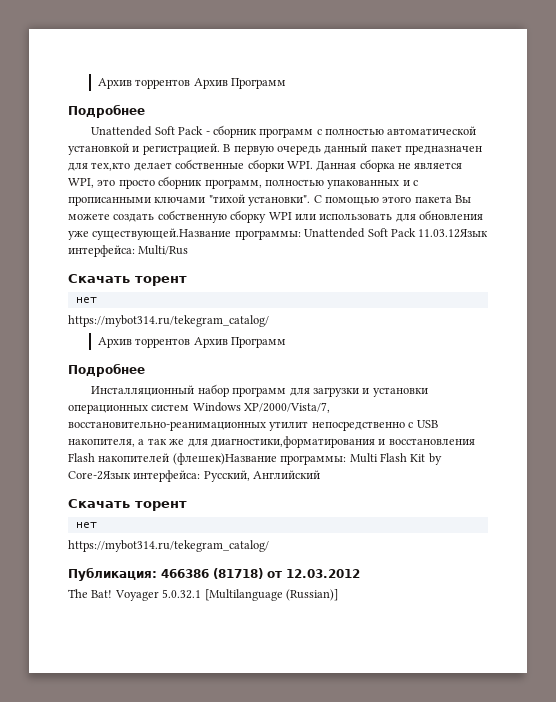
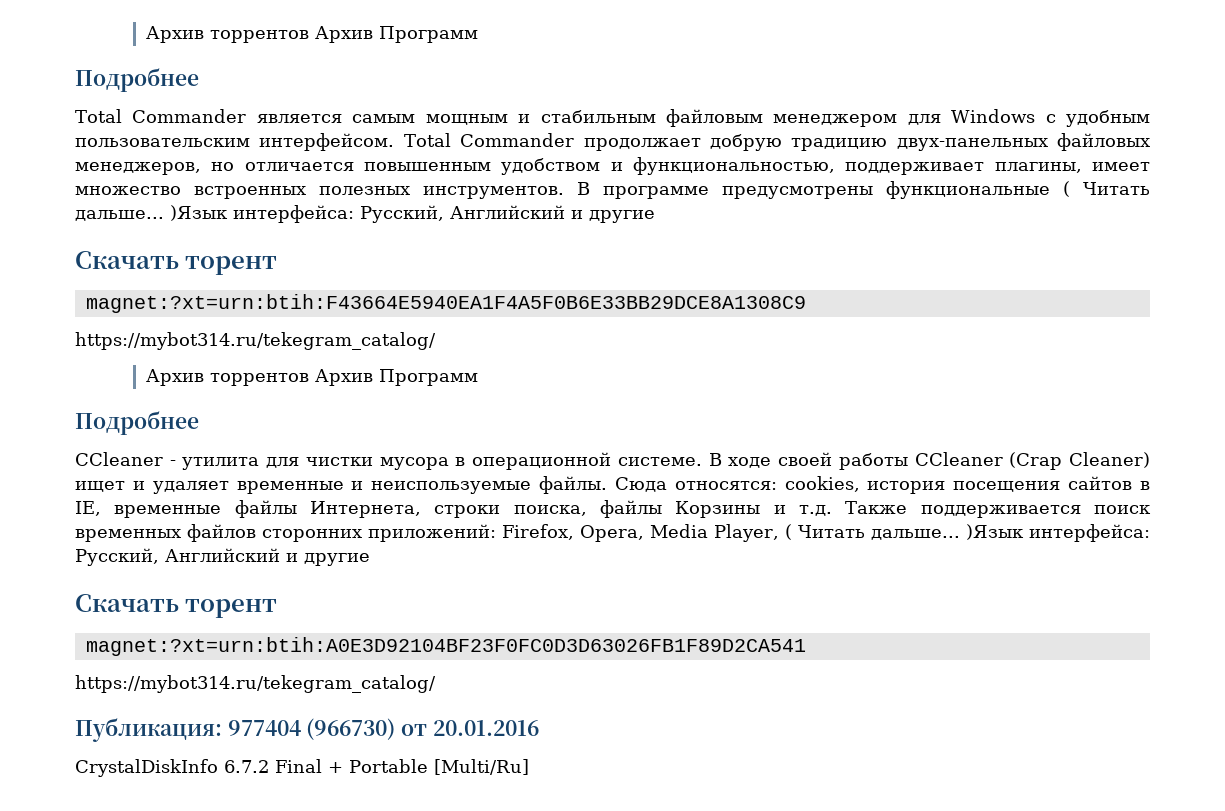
[98,78,287,89] [68,104,145,118] [91,125,477,138] [68,143,482,155] [68,159,463,172] [68,176,418,189] [68,194,471,206] [68,210,483,223] [68,228,489,240] [68,245,189,257] [68,274,187,286] [75,297,97,303] Архив торрентов Архив Программ // Подробнее // Unattended Soft Pack - cборник программ с полностью автоматической установкой и регистрацией. В первую очередь данный пакет предназначен для тех,кто делает собственные сборки WPI. Данная сборка не является WPI, это просто сборник программ, полностью упакованных и с прописанными ключами "тихой установки". С помощью этого пакета Вы можете создать собственную сборку WPI или использовать для обновления уже существующей.Название программы: Unattended Soft Pack 11.03.12Язык интерфейса: Multi/Rus // Скачать торент // нет -> [146,26,479,43] [75,68,199,92] [75,109,1150,127] [75,133,1150,151] [75,157,1150,175] [75,181,1150,199] [75,205,655,223] [75,251,278,275] [85,294,806,313] Архив торрентов Архив Программ // Подробнее // Total Commander является самым мощным и стабильным файловым менеджером для Windows с удобным пользовательским интерфейсом. Total Commander продолжает добрую традицию двух-панельных файловых менеджеров, но отличается повышенным удобством и функциональностью, поддерживает плагины, имеет множество встроенных полезных инструментов. В программе предусмотрены функциональные ( Читать дальше... )Язык интерфейса: Русский, Английский и другие // Скачать торент // magnet:?xt=urn:btih:F43664E5940EA1F4A5F0B6E33BB29DCE8A1308C9
[91,384,428,397] [68,402,331,414] [68,420,438,431] [68,436,475,448] [68,453,442,465] [68,470,321,482] [68,499,187,511] [75,522,97,528] Инсталляционный набор программ для загрузки и установки операционных систем Windows XP/2000/Vista/7, восстановительно-реанимационных утилит непосредственно с USB накопителя, а так же для диагностики,форматирования и восстановления Flash накопителей (флешек)Название программы: Multi Flash Kit by Core-2Язык интерфейса: Русский, Английский // Скачать торент // нет -> [75,452,1150,470] [75,476,1150,494] [75,500,1152,518] [75,524,1150,542] [75,548,370,566] [75,594,278,618] [85,637,806,656] CCleaner - утилита для чистки мусора в операционной системе. В ходе своей работы CCleaner (Crap Cleaner) ищет и удаляет временные и неиспользуемые файлы. Сюда относятся: cookies, история посещения сайтов в IE, временные файлы Интернета, строки поиска, файлы Корзины и т.д. Также поддерживается поиск временных файлов сторонних приложений: Firefox, Opera, Media Player, ( Читать дальше... )Язык интерфейса: Русский, Английский и другие // Скачать торент // magnet:?xt=urn:btih:A0E3D92104BF23F0FC0D3D63026FB1F89D2CA541
[161,568,360,579] [68,589,338,601] 466386 (81718) от 12.03.2012 // The Bat! Voyager 5.0.32.1 [Multilanguage (Russian)] -> [227,718,539,740] [75,759,529,777] 977404 (966730) от 20.01.2016 // CrystalDiskInfo 6.7.2 Final + Portable [Multi/Ru]

